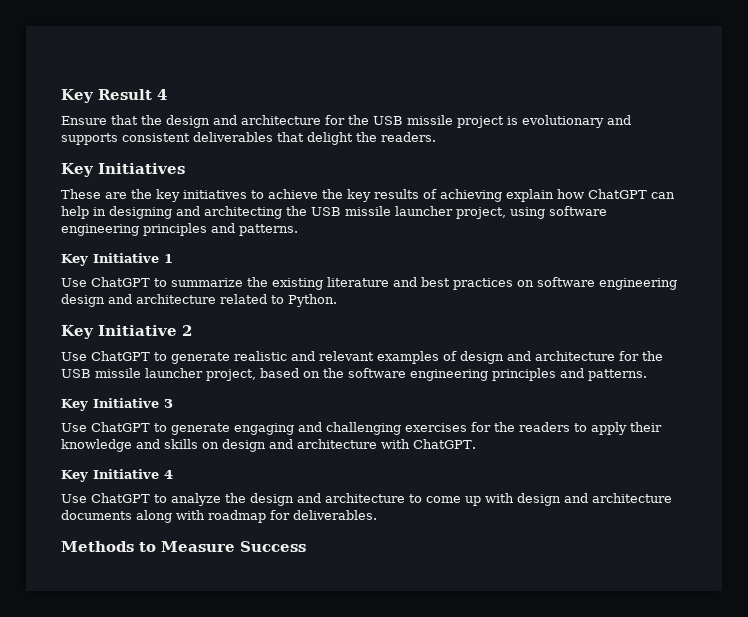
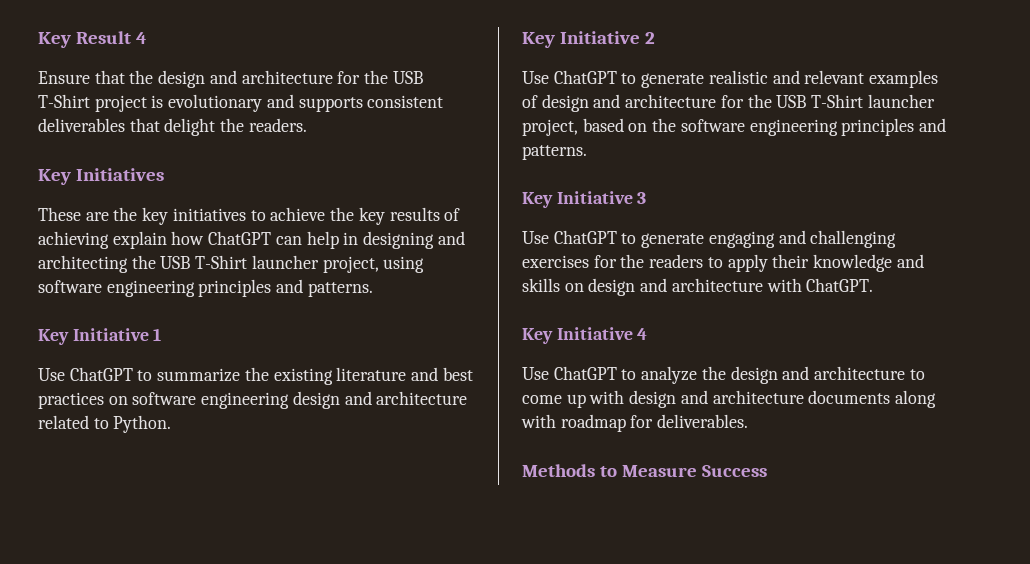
[407,115,453,125] missile -> [38,94,90,108] T-Shirt
[345,206,391,216] missile -> [195,255,248,269] T-Shirt
[95,368,141,378] missile -> [811,94,864,108] T-Shirt

